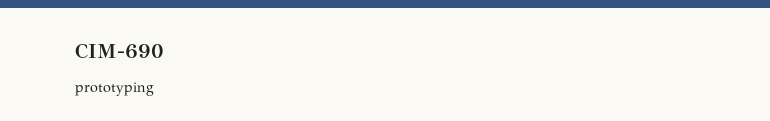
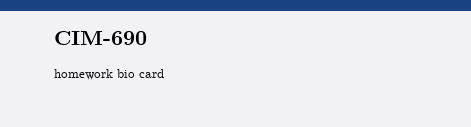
[75,82,154,96] prototyping -> [54,69,164,80] homework bio card

